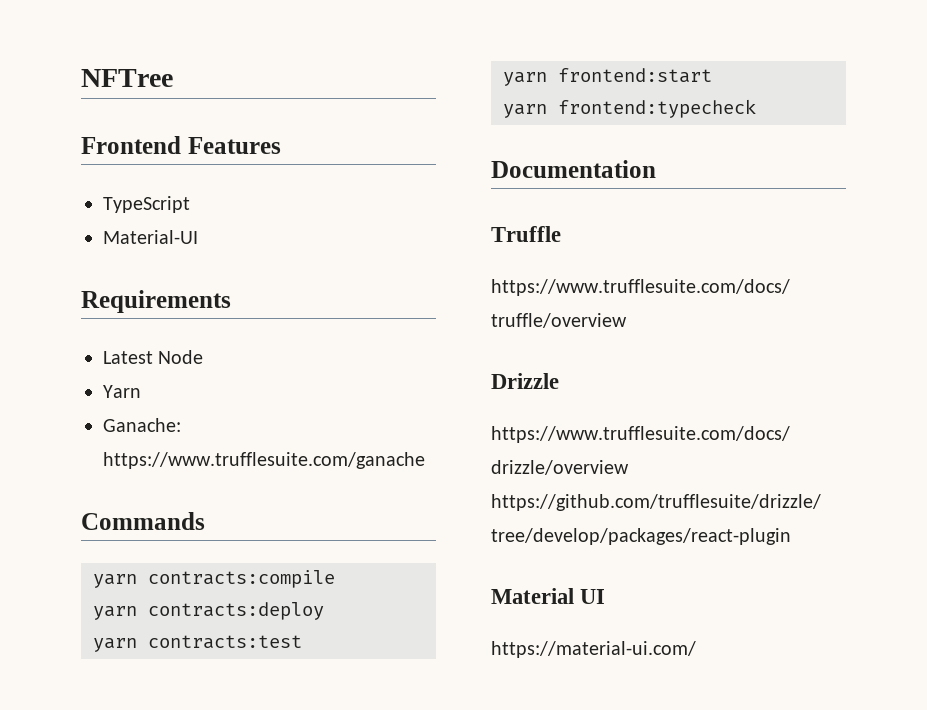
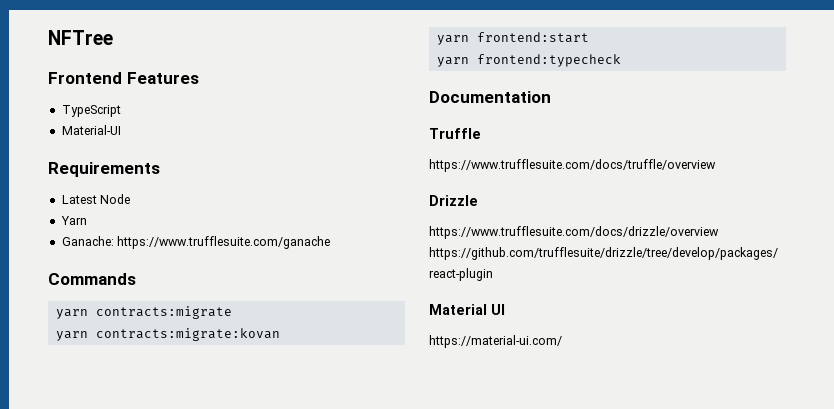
[148,570,335,588] [93,602,324,620] [93,635,302,652] contracts:compile // yarn contracts:deploy // yarn contracts:test -> [95,306,232,319] [55,328,280,341] contracts:migrate // yarn contracts:migrate:kovan

